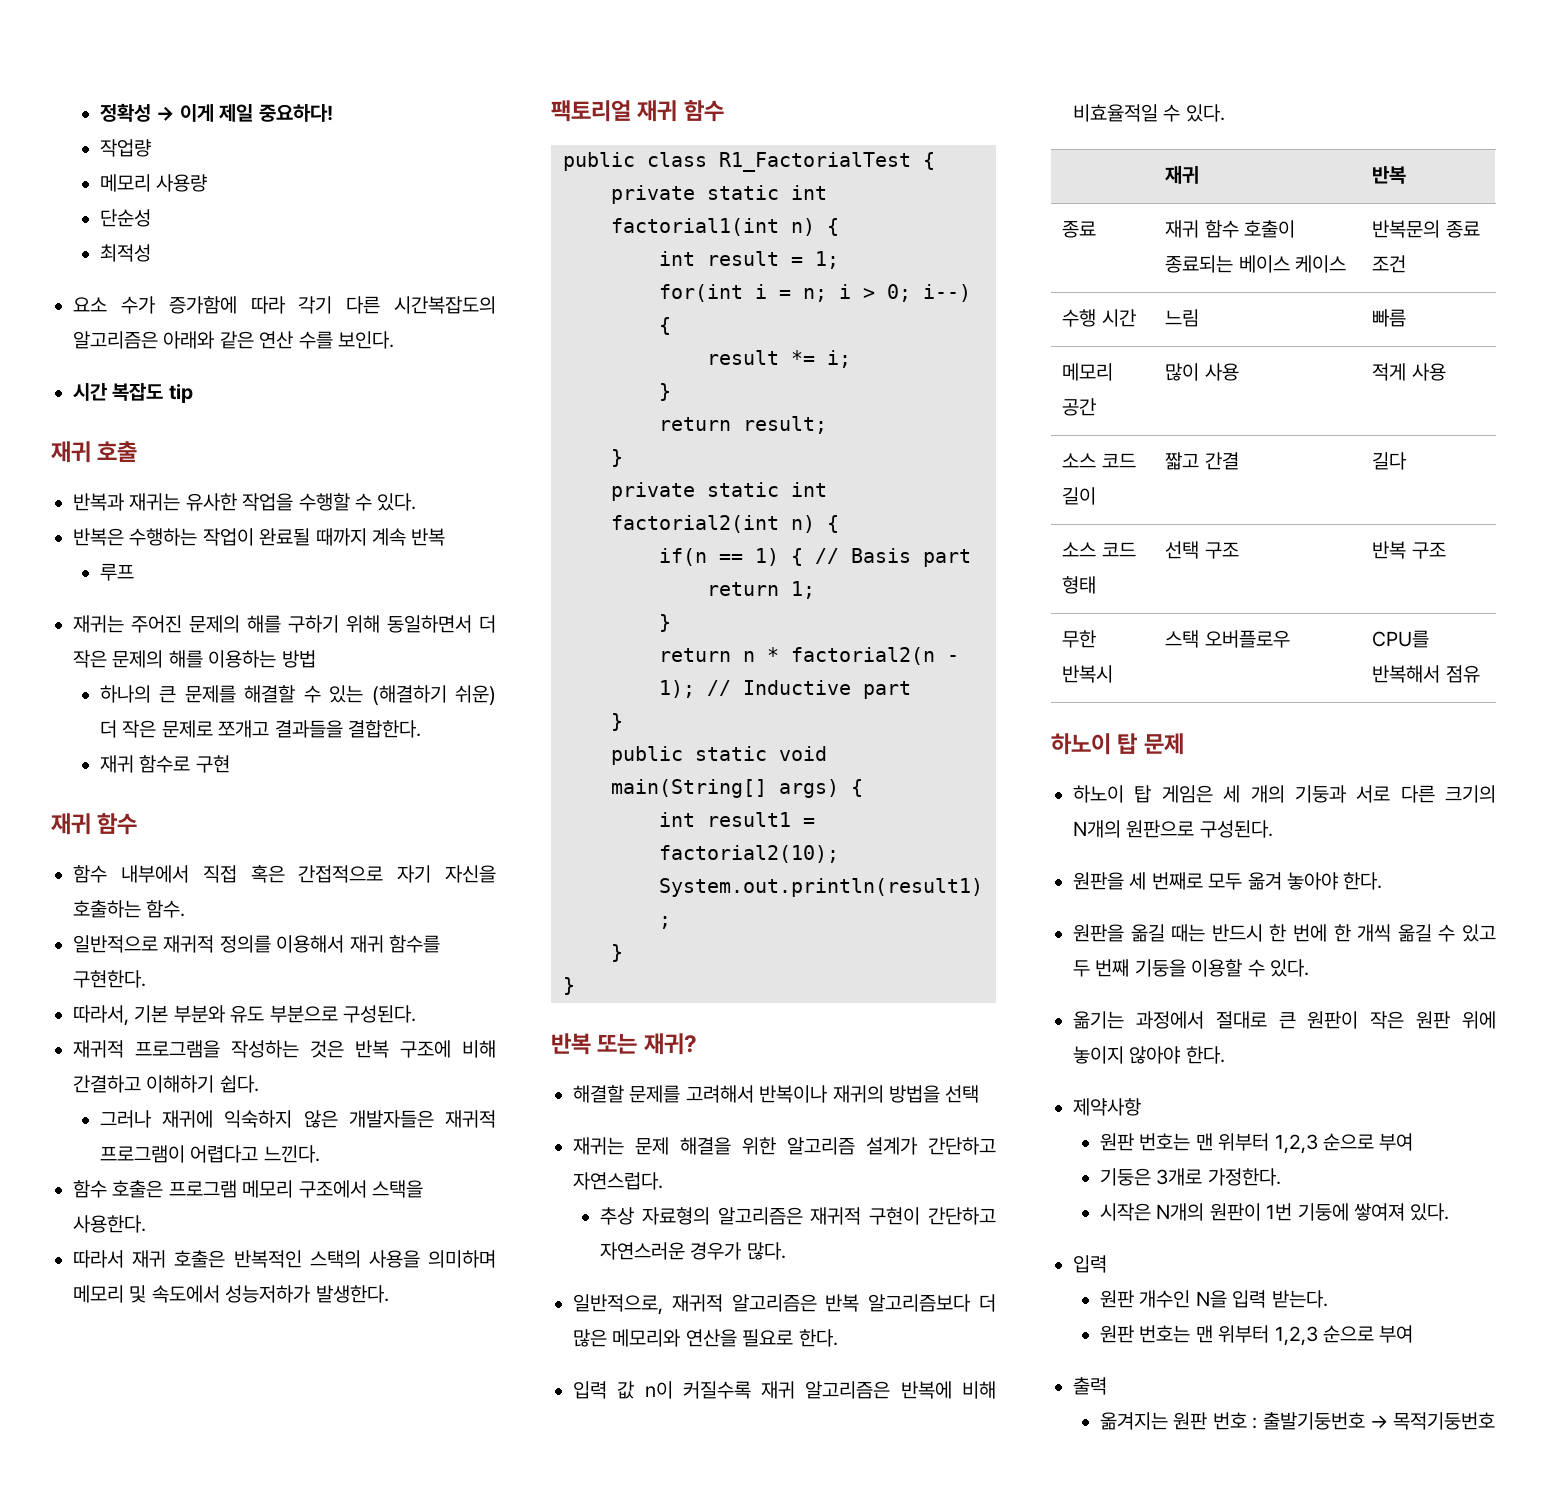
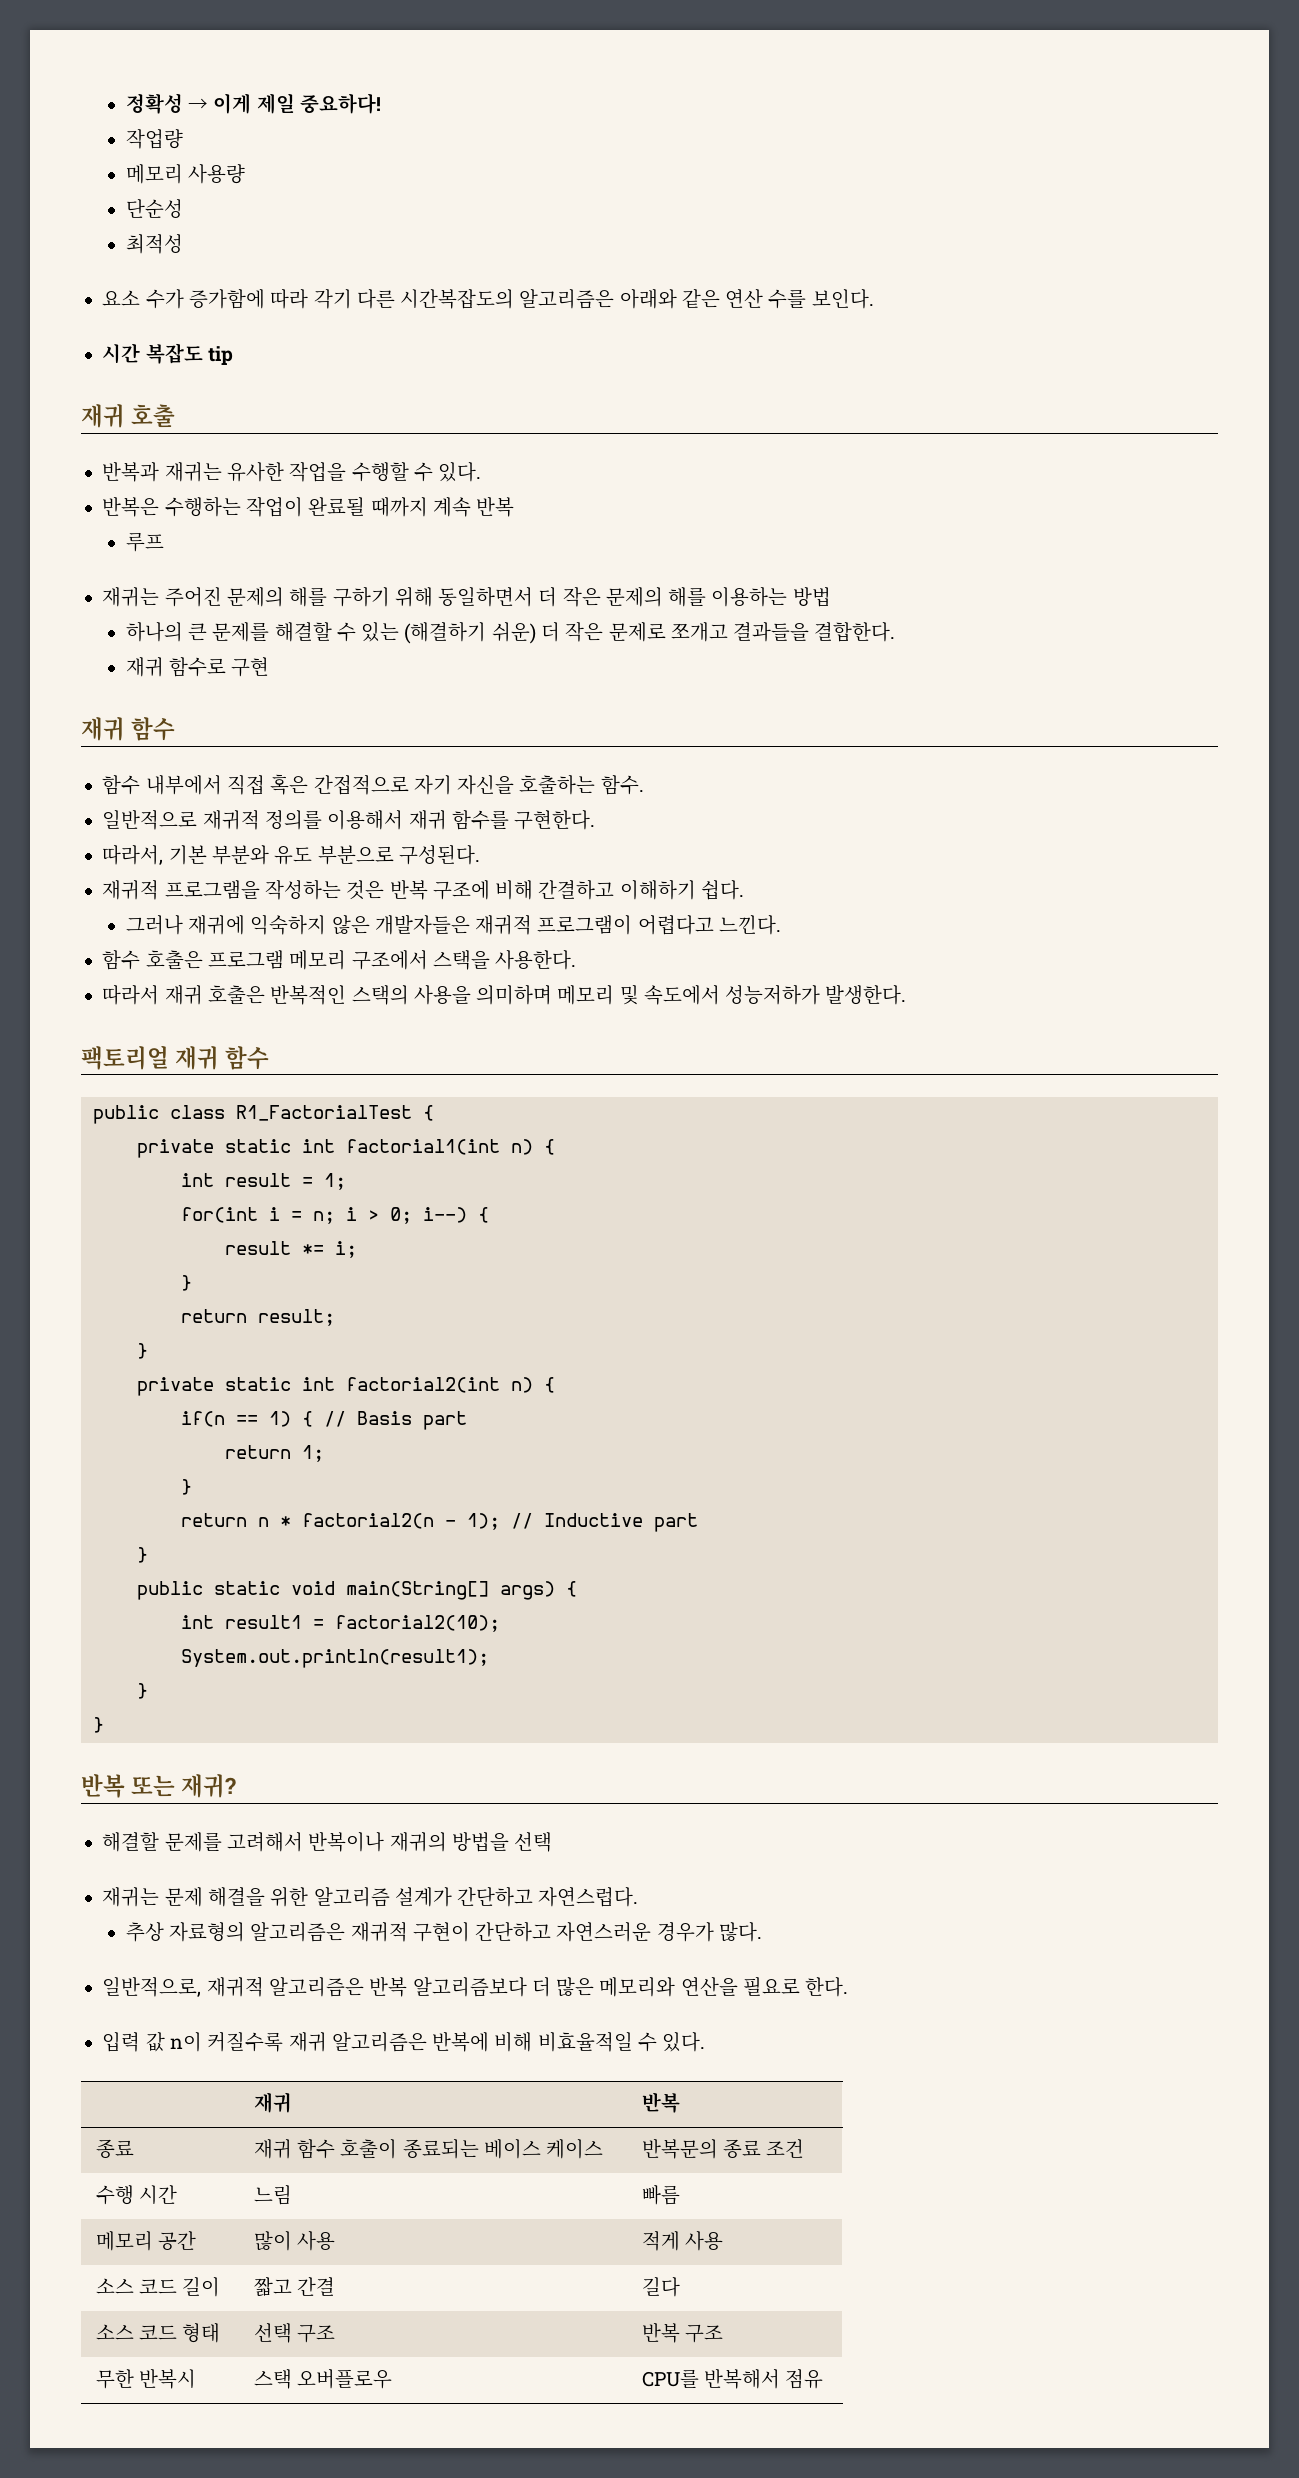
[1051,733,1184,755] [1073,785,1496,803] [1073,820,1273,838] [1073,872,1383,890] [1073,924,1496,942] [1073,959,1309,977] [1073,1011,1496,1029] [1073,1046,1225,1064] [1073,1098,1141,1116] [1099,1133,1414,1154] [1099,1168,1281,1186] [1099,1203,1450,1221] [1073,1255,1107,1273] [1099,1290,1328,1308] [1099,1325,1414,1346] [1073,1377,1107,1395] [1099,1412,1496,1430] // 하노이 탑 문제 // 하노이 탑 게임은 세 개의 기둥과 서로 다른 크기의 N개의 원판으로 구성된다. // 원판을 세 번째로 모두 옮겨 놓아야 한다. // 원판을 옮길 때는 반드시 한 번에 한 개씩 옮길 수 있고 두 번째 기둥을 이용할 수 있다. // 옮기는 과정에서 절대로 큰 원판이 작은 원판 위에 놓이지 않아야 한다. // 제약사항 // 원판 번호는 맨 위부터 1,2,3 순으로 부여 // 기둥은 3개로 가정한다. // 시작은 N개의 원판이 1번 기둥에 쌓여져 있다. // 입력 // 원판 개수인 N을 입력 받는다. // 원판 번호는 맨 위부터 1,2,3 순으로 부여 // 출력 // 옮겨지는 원판 번호 : 출발기둥번호 → 목적기둥번호 -> (824, 2379) none

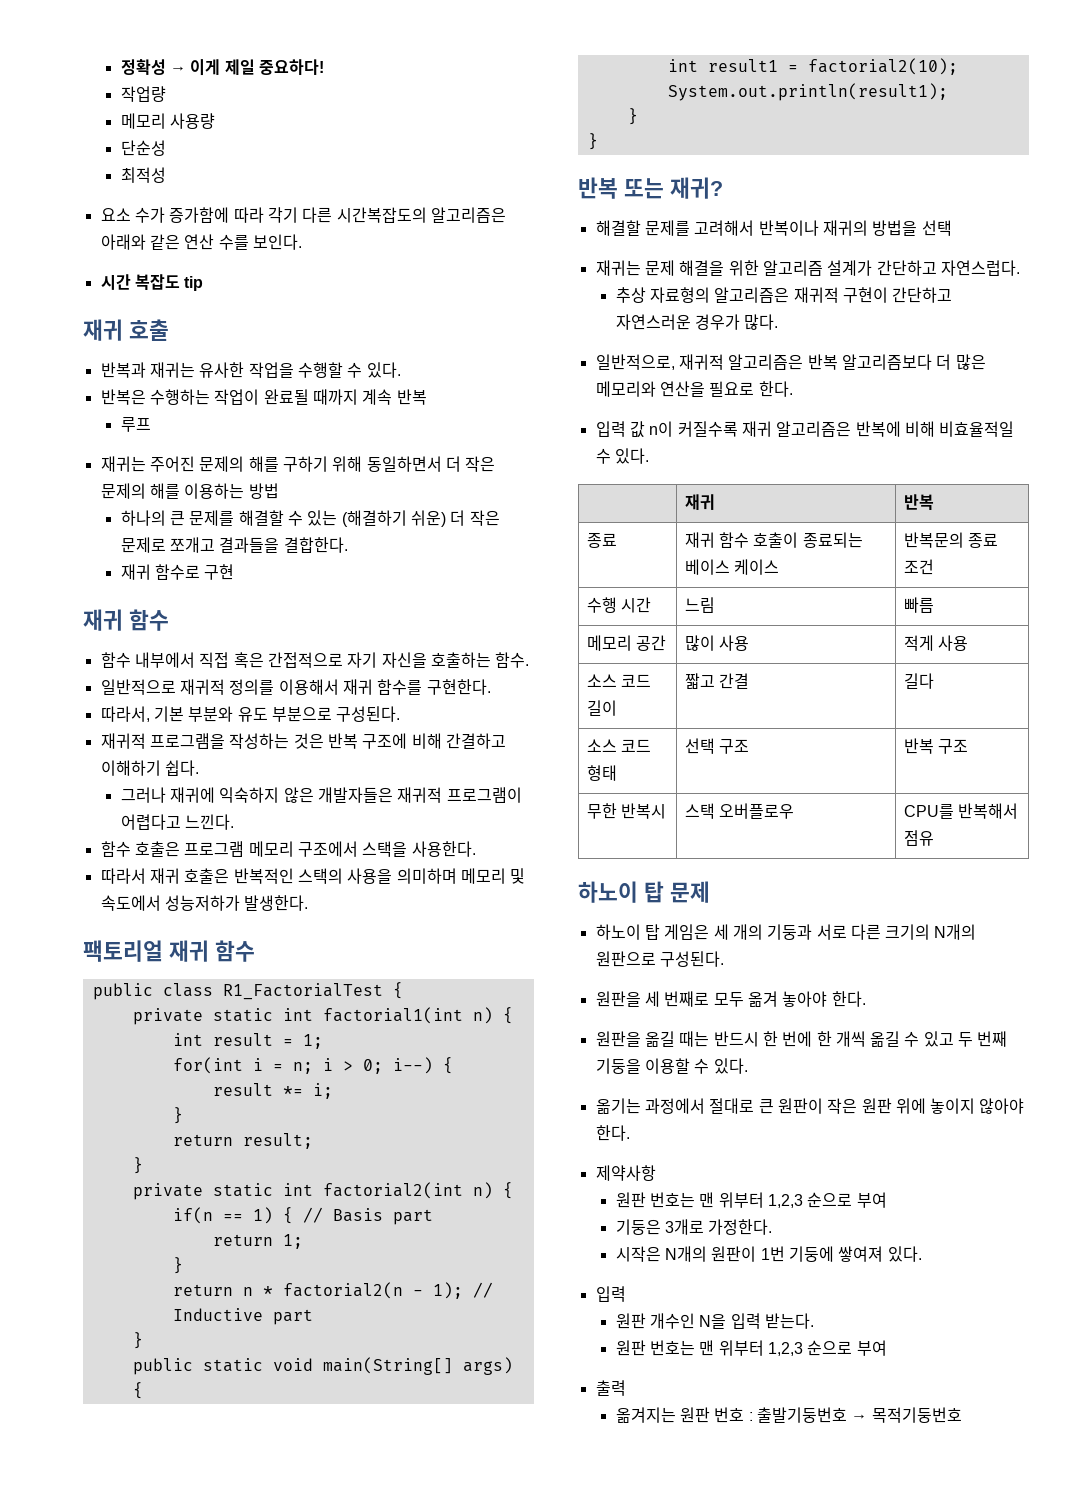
(824, 2379) none -> [578,881,710,903] [595,924,977,940] [595,951,724,967] [595,991,866,1007] [595,1031,1008,1047] [595,1058,748,1074] [595,1098,1025,1114] [595,1125,630,1141] [595,1165,656,1181] [615,1192,887,1208] [615,1219,773,1235] [615,1246,922,1262] [595,1286,626,1302] [615,1313,815,1329] [615,1340,887,1356] [595,1380,626,1396] [615,1407,962,1423] // 하노이 탑 문제 // 하노이 탑 게임은 세 개의 기둥과 서로 다른 크기의 N개의 원판으로 구성된다. // 원판을 세 번째로 모두 옮겨 놓아야 한다. // 원판을 옮길 때는 반드시 한 번에 한 개씩 옮길 수 있고 두 번째 기둥을 이용할 수 있다. // 옮기는 과정에서 절대로 큰 원판이 작은 원판 위에 놓이지 않아야 한다. // 제약사항 // 원판 번호는 맨 위부터 1,2,3 순으로 부여 // 기둥은 3개로 가정한다. // 시작은 N개의 원판이 1번 기둥에 쌓여져 있다. // 입력 // 원판 개수인 N을 입력 받는다. // 원판 번호는 맨 위부터 1,2,3 순으로 부여 // 출력 // 옮겨지는 원판 번호 : 출발기둥번호 → 목적기둥번호

